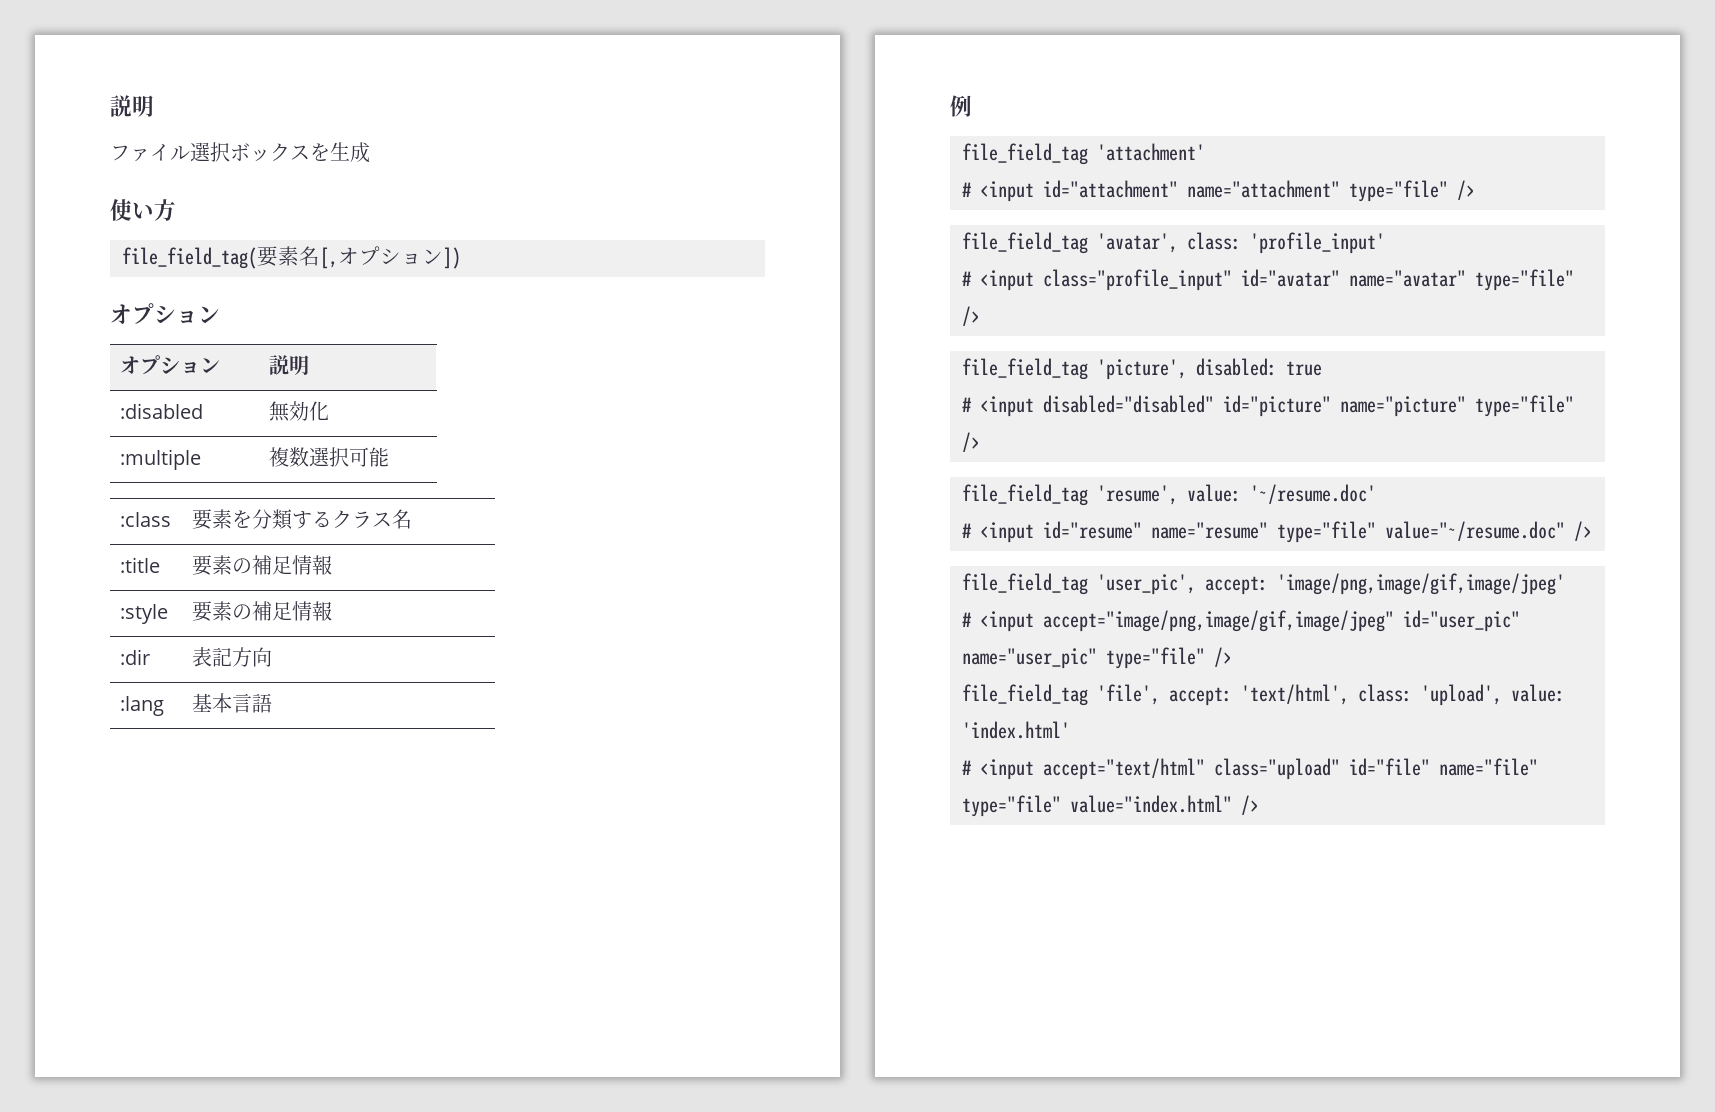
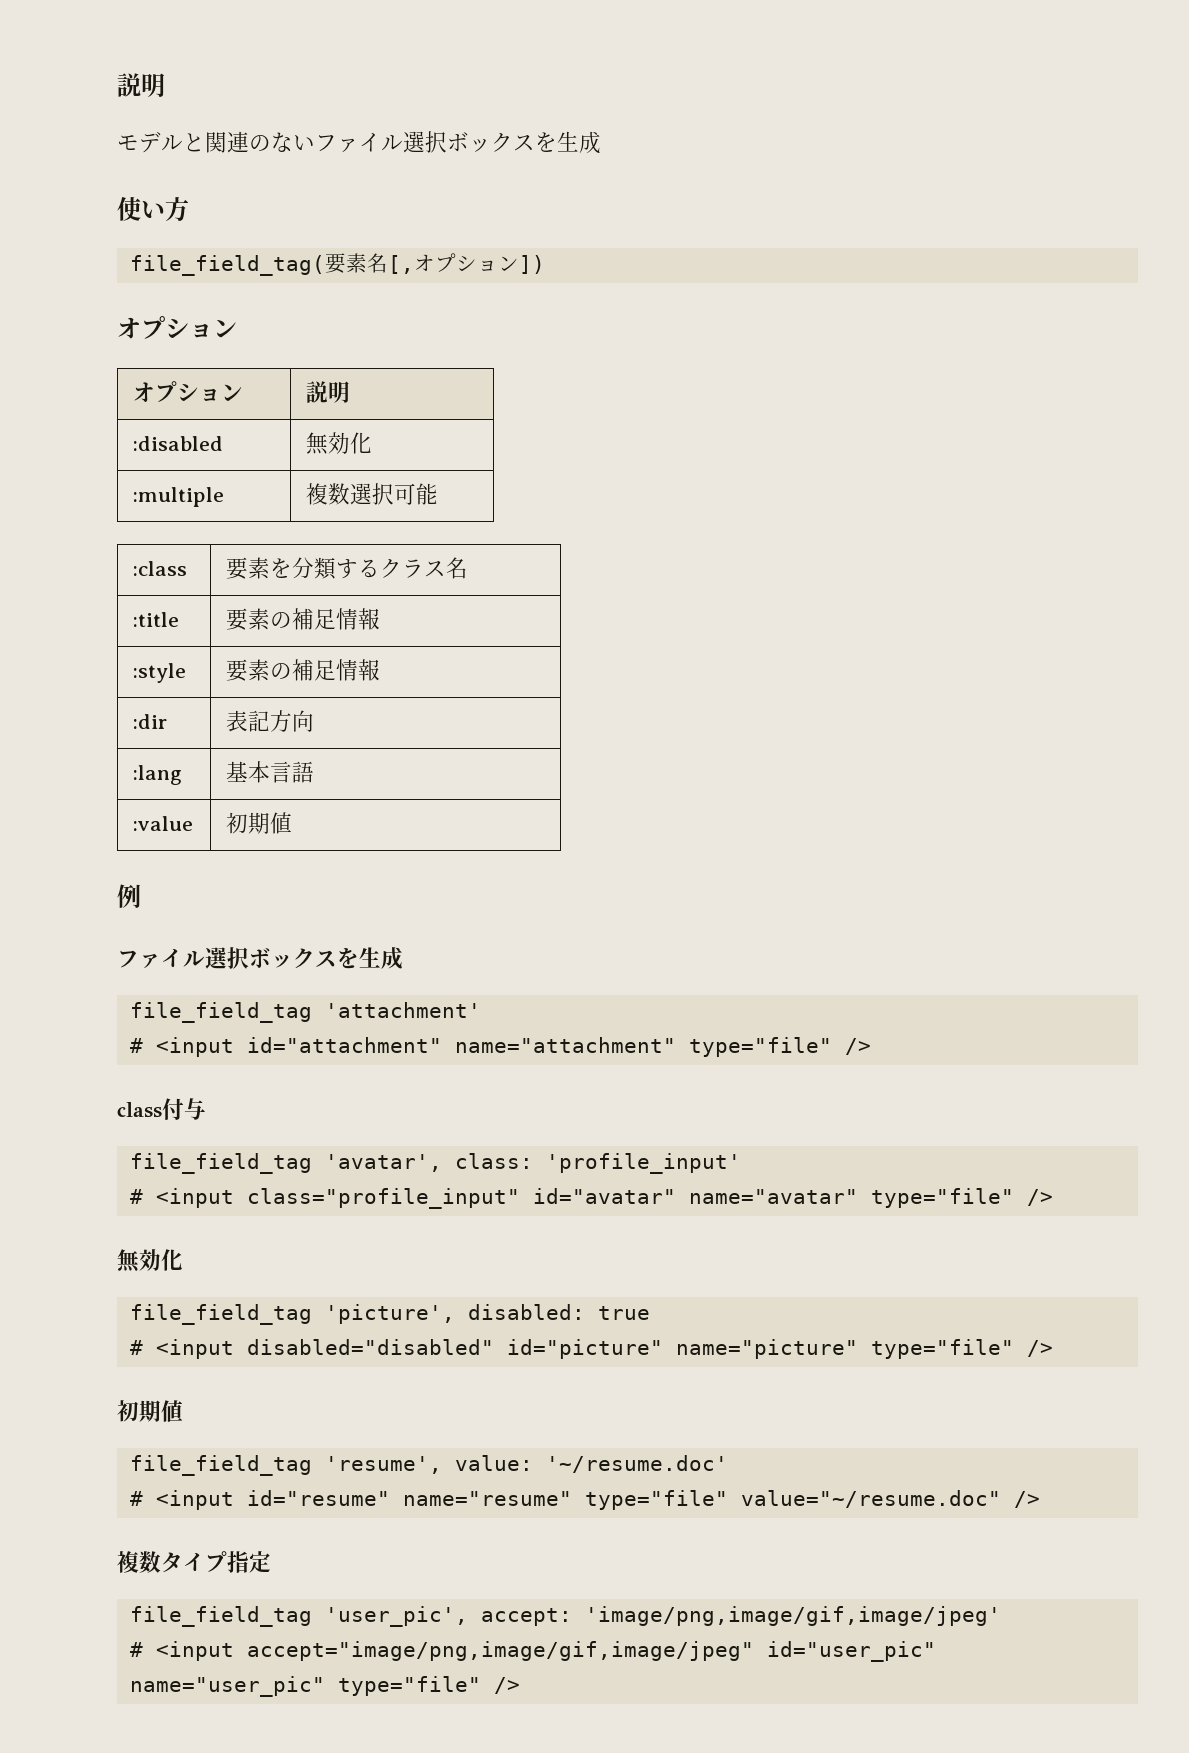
[110,95,154,117] 説明 // -> [117,73,165,97] [117,131,315,153] 説明 // モデルと関連のない
[950,95,972,117] // 例 -> [133,816,194,831] [226,812,293,834] [117,884,141,908] [117,947,403,970] // :value | 初期値 // 例 // ファイル選択ボックスを生成
(1475, 190) none -> [117,1098,206,1120] // class付与
(980, 316) none -> [117,1249,183,1273] // 無効化
(980, 442) none -> [117,1400,183,1422] // 初期値
(1592, 531) none -> [117,1551,271,1573] // 複数タイプ指定
[962,684,1565,706] [962,721,1070,739] [962,758,1538,780] [962,795,1259,817] // file_field_tag 'file', accept: 'text/html', class: 'upload', value: 'index.html' // # <input accept="text/html" class="upload" id="file" name="file" type="file" value="index.html" /> -> (520, 1685) none

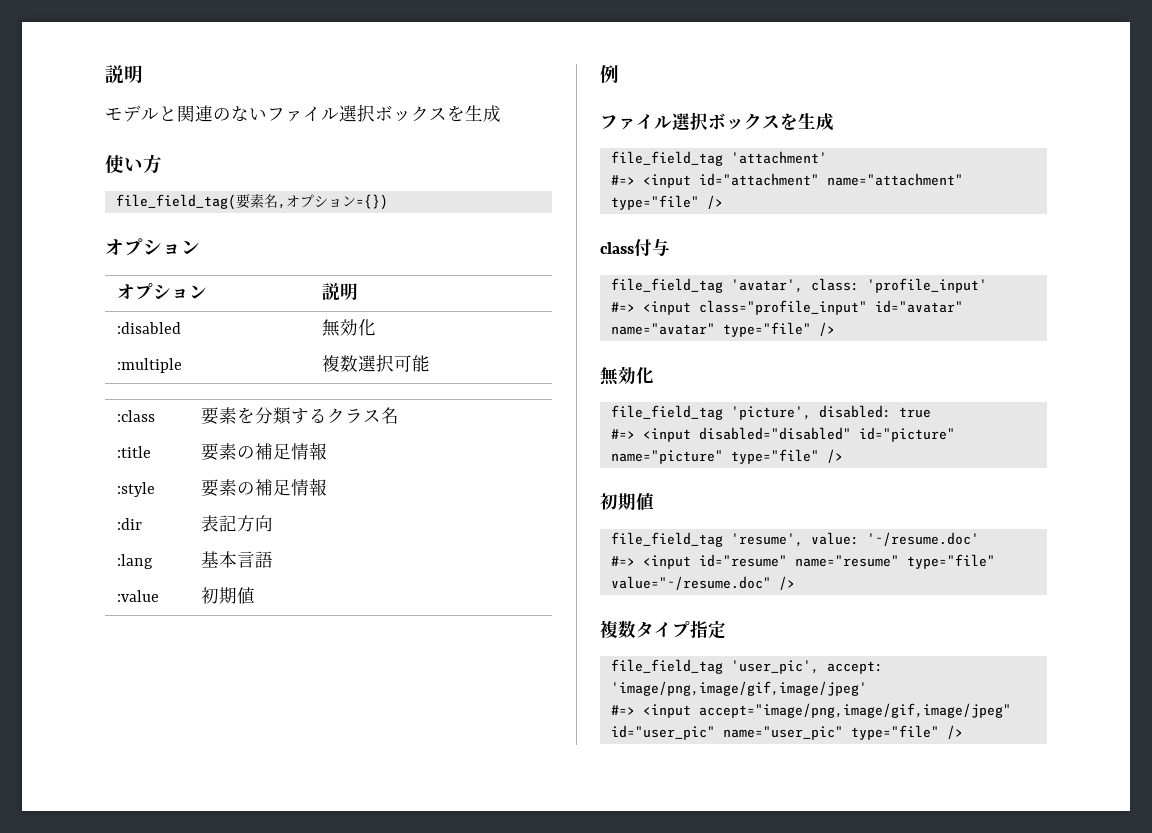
[387,253,545,274] [,オプション]) -> [277,194,388,210] ,オプション={})
[129,1038,143,1053] # -> [610,175,635,185] #=>
[129,1189,143,1204] # -> [610,302,635,312] #=>
[129,1340,143,1355] # -> [610,429,635,439] #=>
[129,1491,143,1506] # -> [610,556,635,566] #=>
[129,1642,143,1657] # -> [610,705,635,715] #=>

